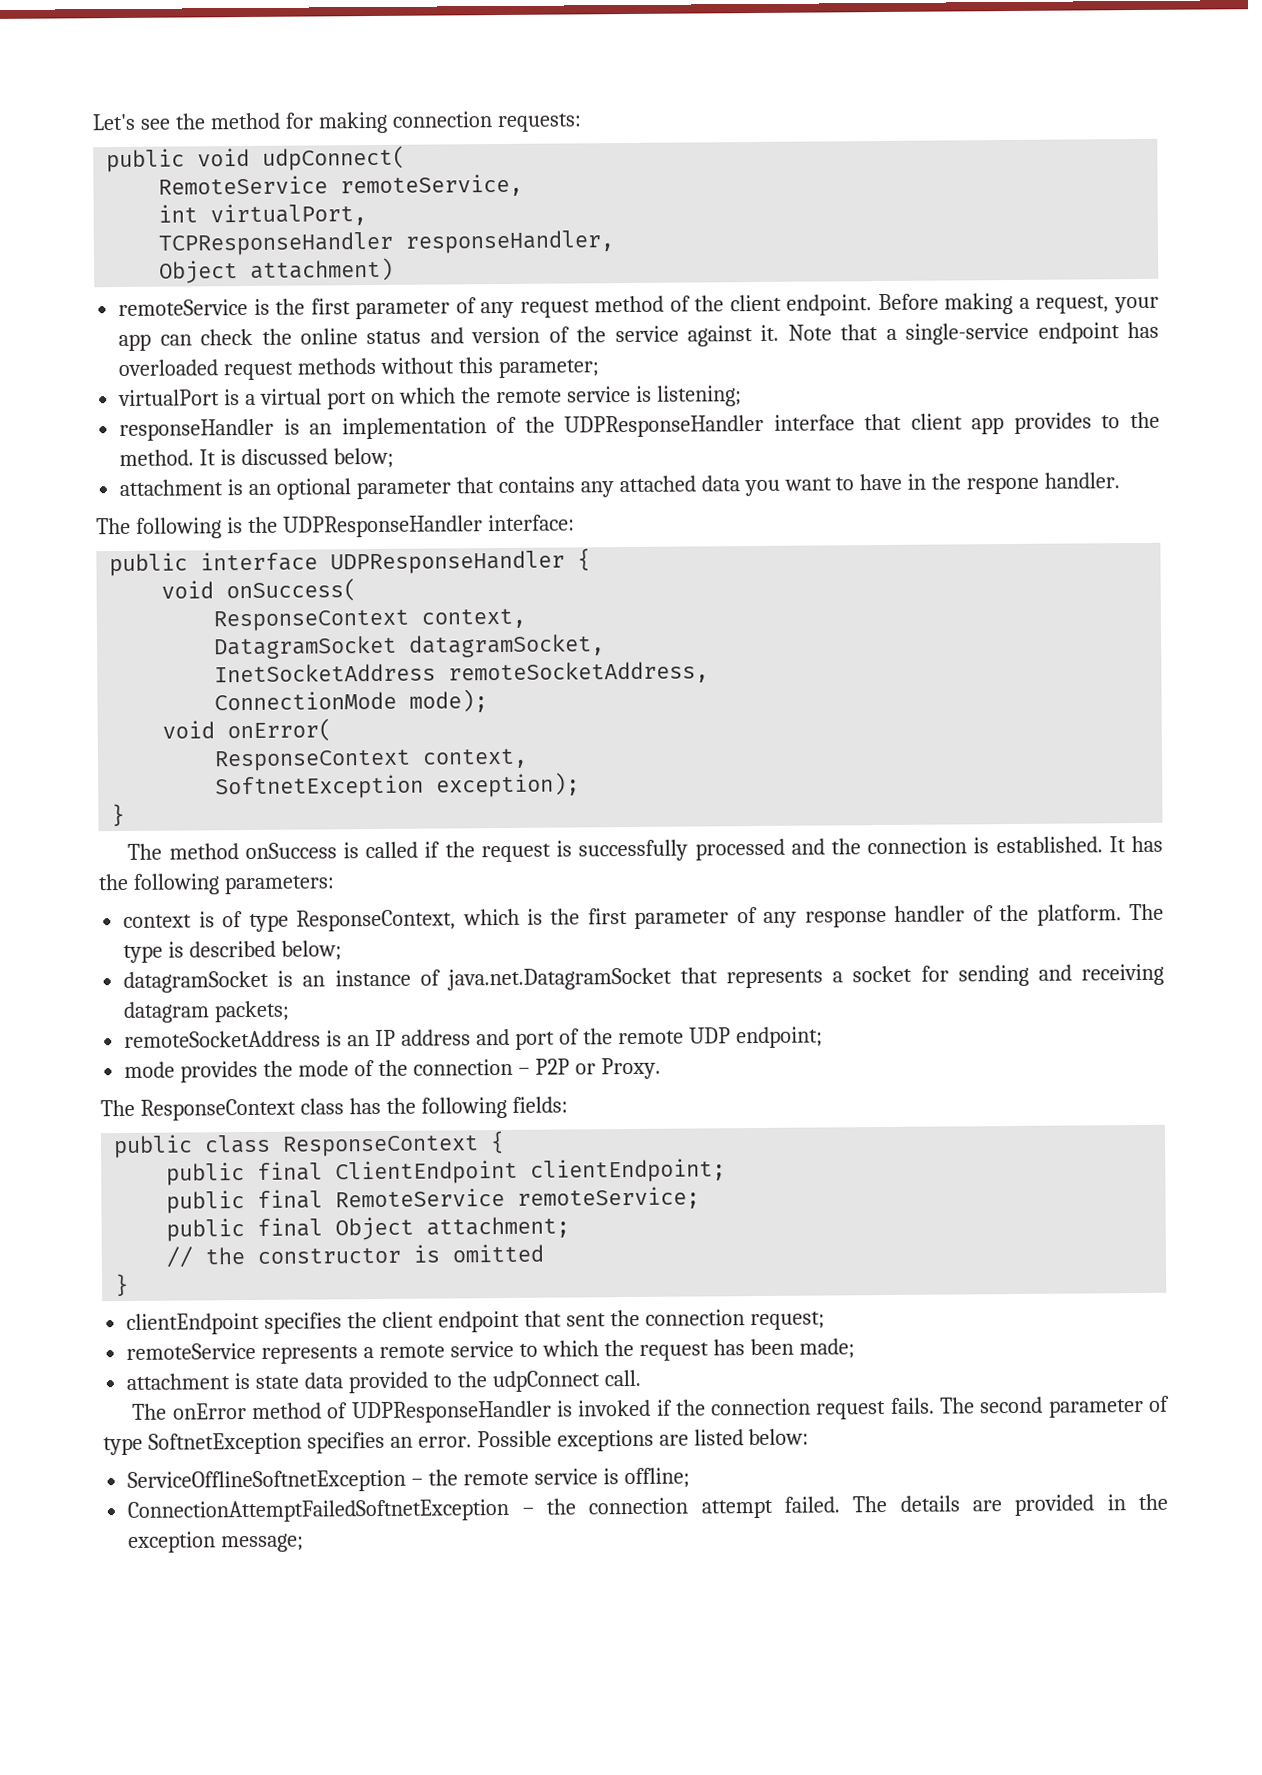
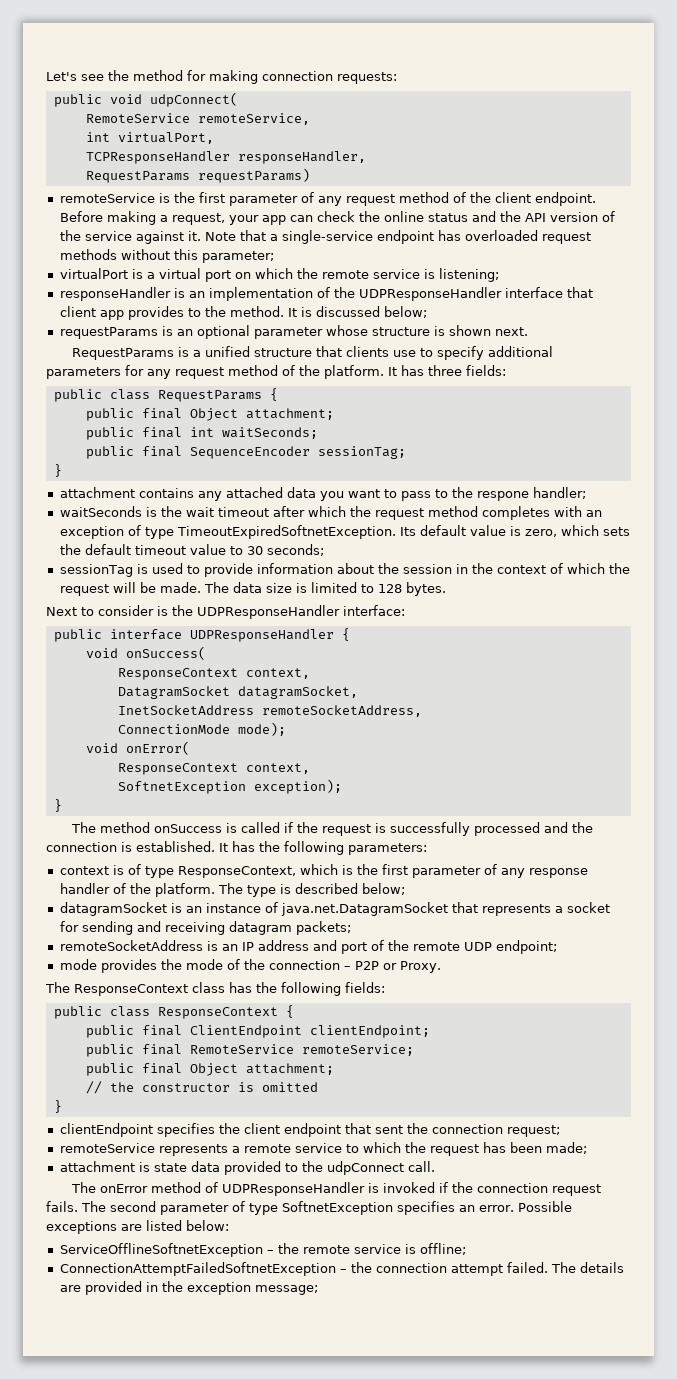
[159,257,395,284] Object attachment) -> [85,168,310,183] RequestParams requestParams)
(464, 335) none -> [499,211,546,222] the API
[119,479,224,497] attachment -> [59,327,158,339] requestParams
[455,477,494,494] that -> [325,325,528,336] [71,346,553,360] [46,365,506,379] [53,388,278,402] [85,408,334,421] [85,427,318,440] [85,446,406,459] [53,464,62,477] [59,487,135,498] whose structure is shown next. // RequestParams is a unified structure that clients use to specify additional parameters for any request method of the platform. It has three fields: // public class RequestParams { // public final Object attachment; // public final int waitSeconds; // public final SequenceEncoder sessionTag; // } // attachment
[859,472,1121,495] [96,517,222,539] have in the respone handler. // The following -> [400,487,586,501] [59,506,602,520] [59,525,630,539] [59,544,324,556] [59,563,630,577] [59,582,446,596] [46,605,154,616] pass to the respone handler; // waitSeconds is the wait timeout after which the request method completes with an exception of type TimeoutExpiredSoftnetException. Its default value is zero, which sets the default timeout value to 30 seconds; // sessionTag is used to provide information about the session in the context of which the request will be made. The data size is limited to 128 bytes. // Next to consider

